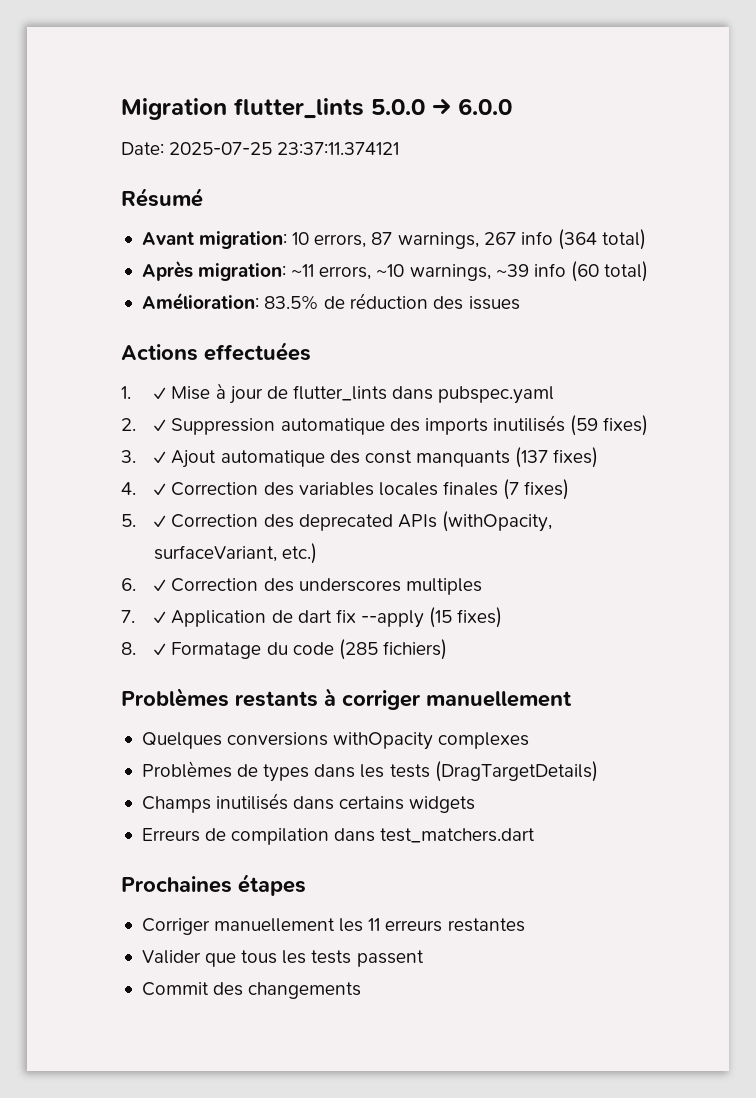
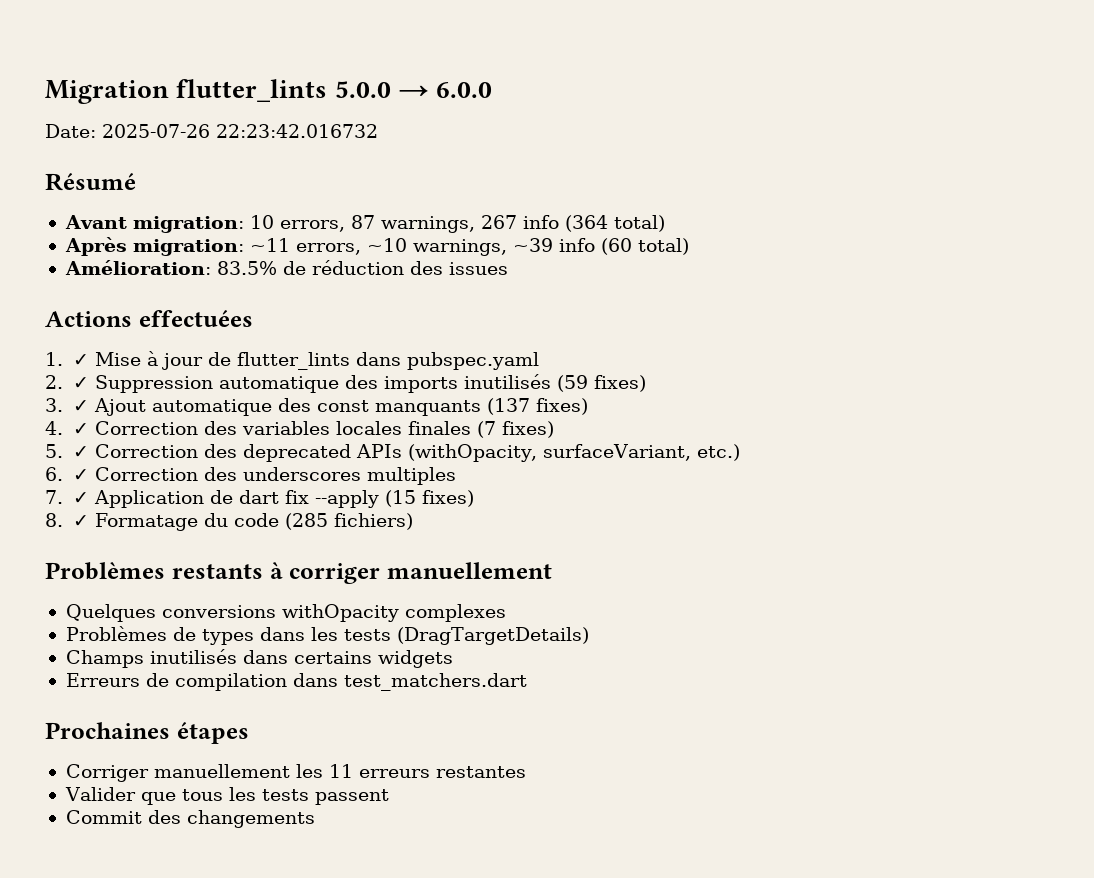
[169,142,400,155] 2025-07-25 23:37:11.374121 -> [102,124,378,138] 2025-07-26 22:23:42.016732

